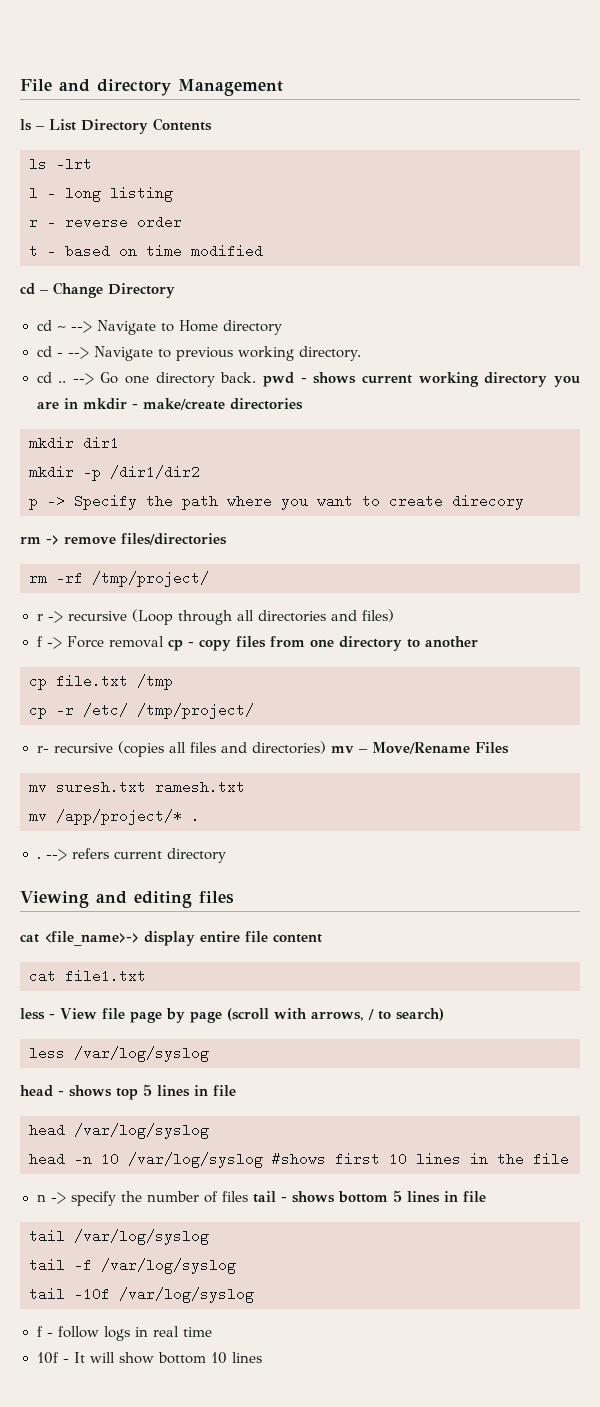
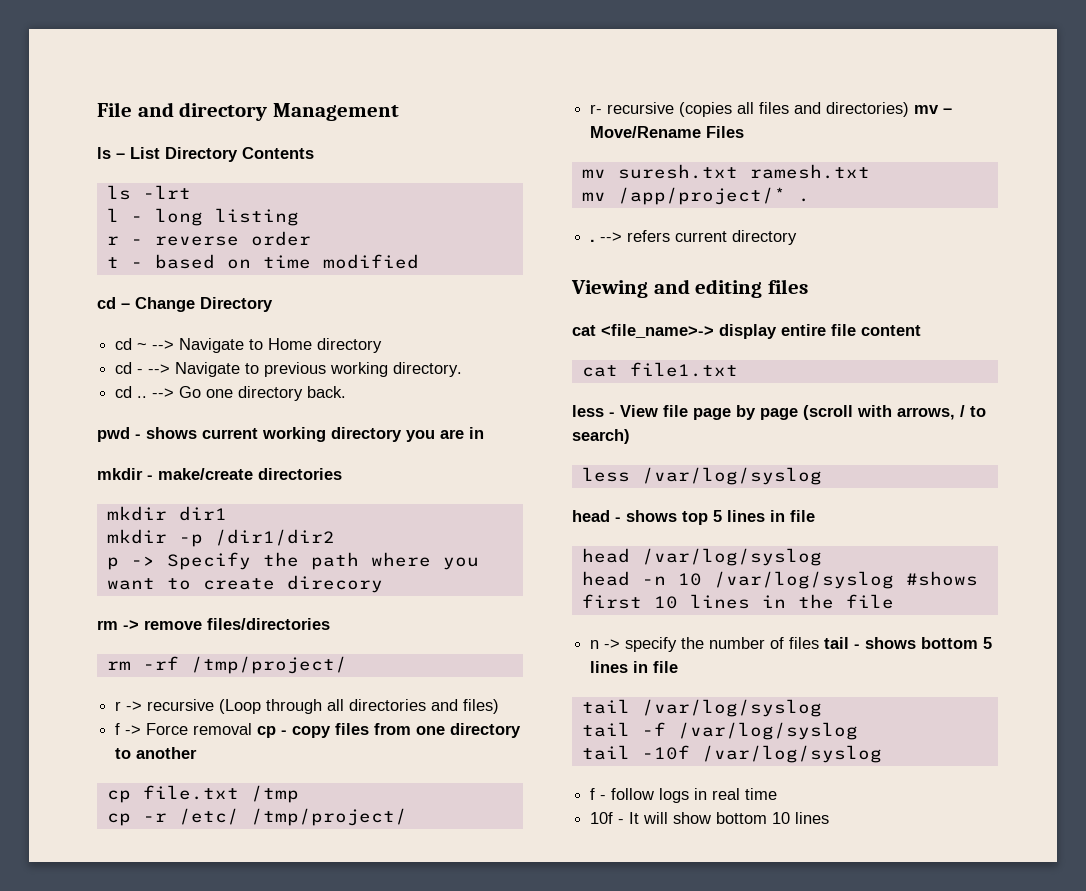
(257, 377) none -> (347, 392) //
(78, 403) none -> (484, 433) //

